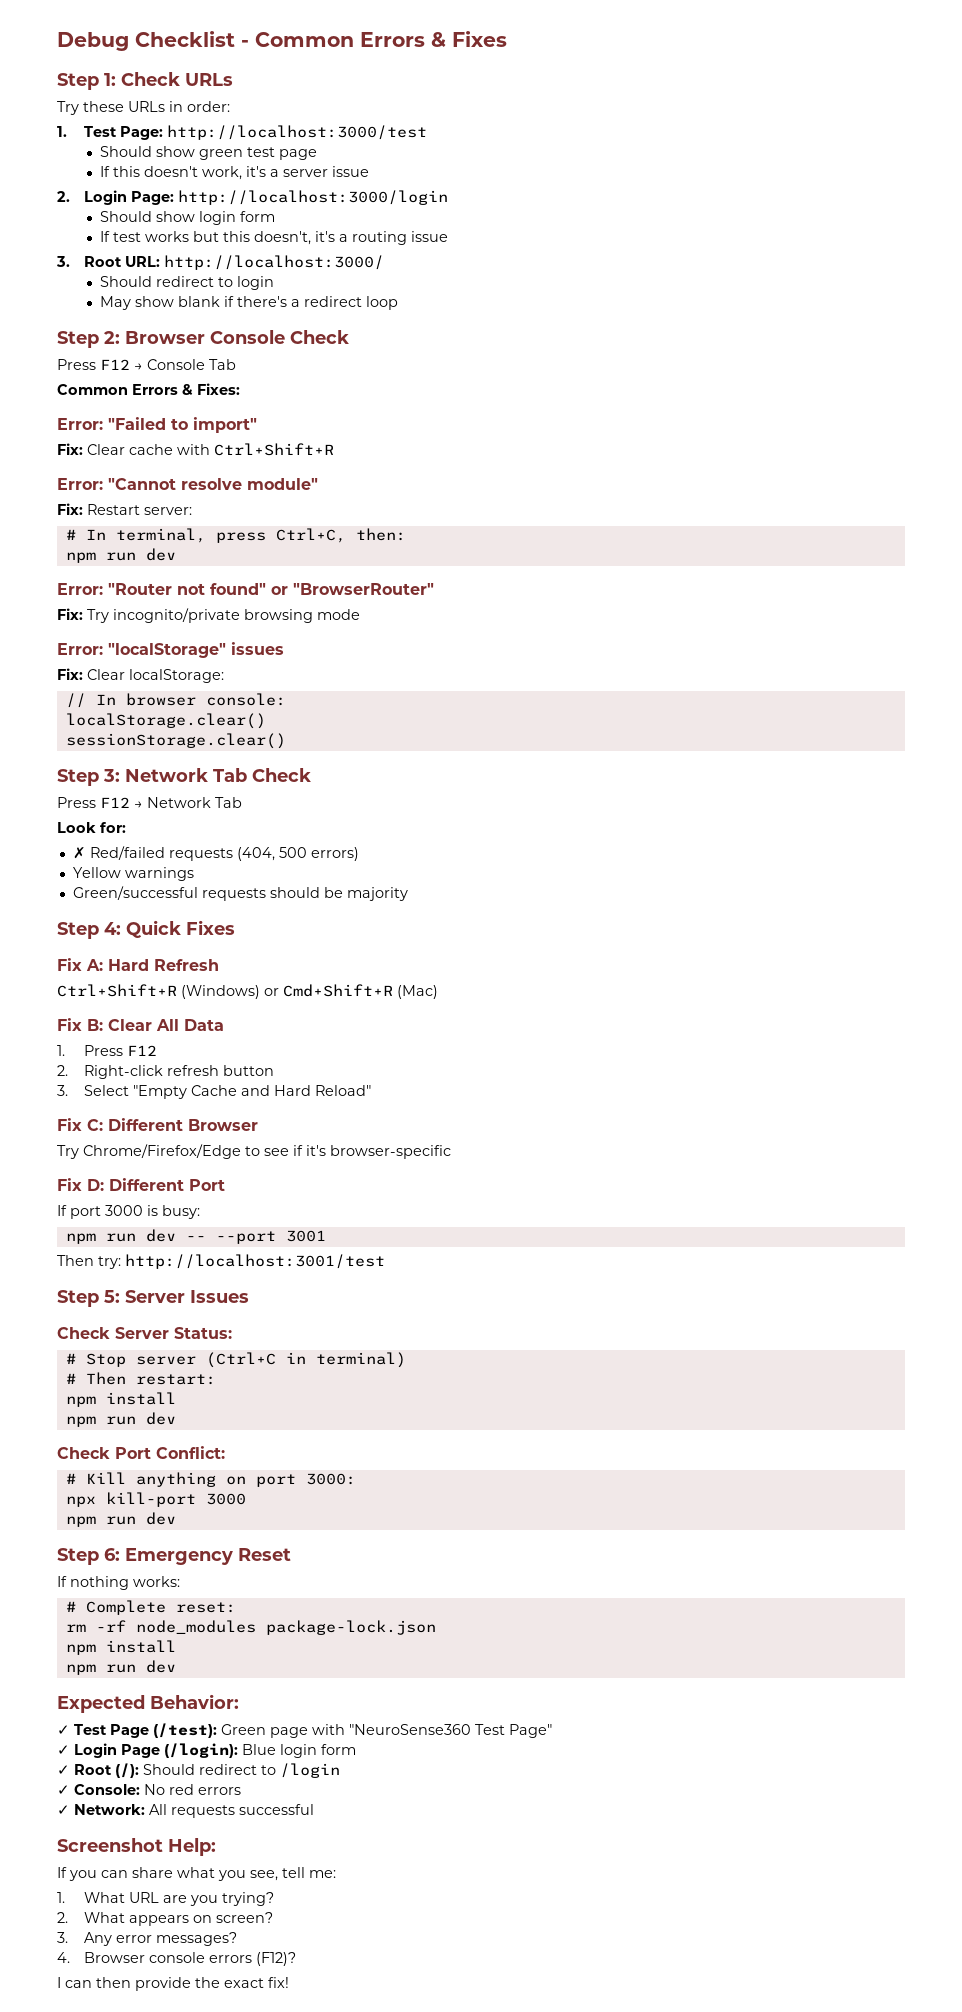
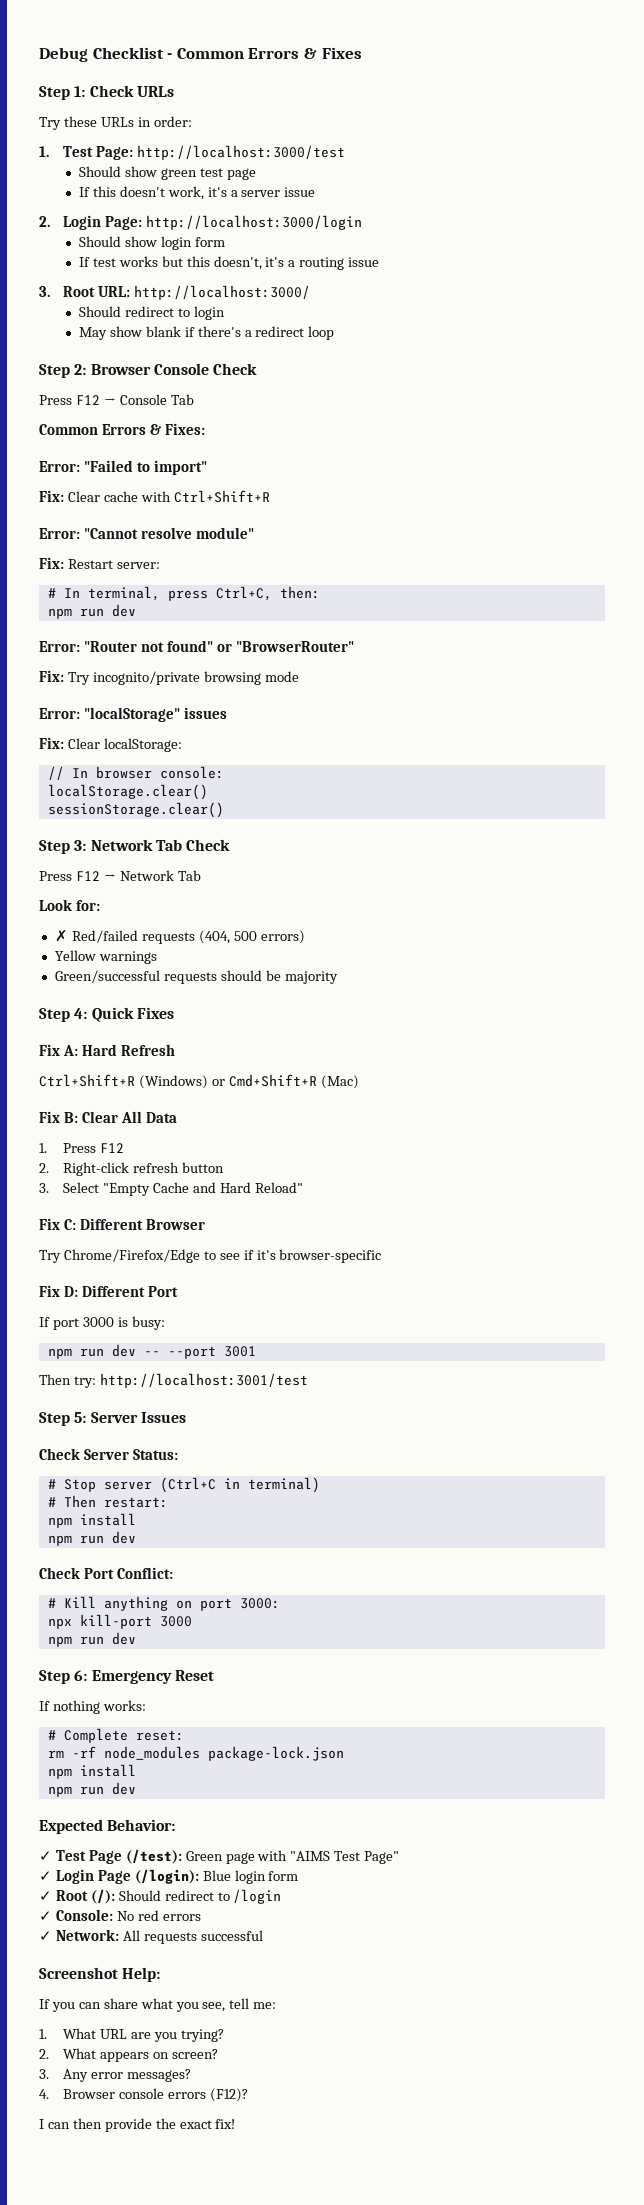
[349,1724,471,1735] "NeuroSense360 -> [290,1851,331,1861] "AIMS

